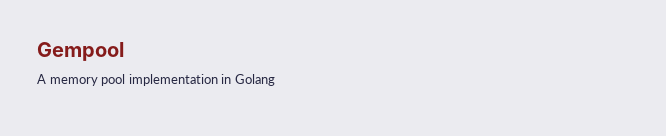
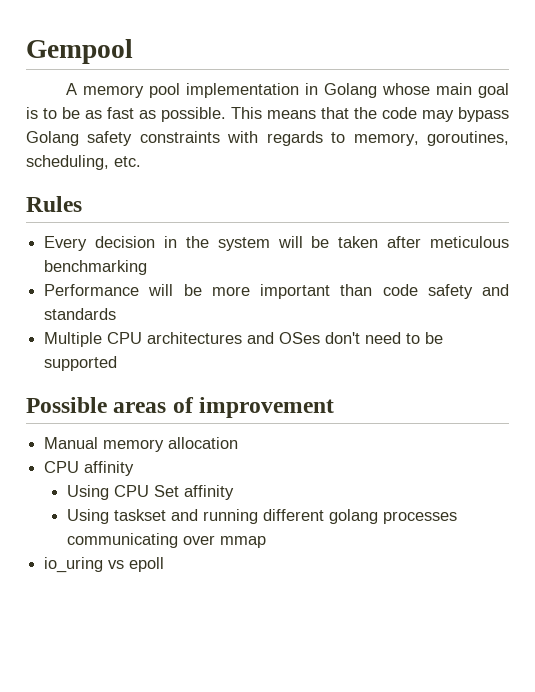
(275, 80) none -> [381,83,510,98] [26,107,509,122] [26,131,509,146] [26,155,141,170] [26,196,82,212] [44,236,509,251] [44,260,148,275] [44,284,509,299] [44,308,117,320] [44,332,444,347] [44,356,118,371] [26,397,335,418] [44,437,239,452] [44,461,135,476] [67,485,235,500] [67,509,458,524] [67,533,267,548] [44,557,165,573] whose main goal is to be as fast as possible. This means that the code may bypass Golang safety constraints with regards to memory, goroutines, scheduling, etc. // Rules // Every decision in the system will be taken after meticulous benchmarking // Performance will be more important than code safety and standards // Multiple CPU architectures and OSes don't need to be supported // Possible areas of improvement // Manual memory allocation // CPU affinity // Using CPU Set affinity // Using taskset and running different golang processes communicating over mmap // io_uring vs epoll

